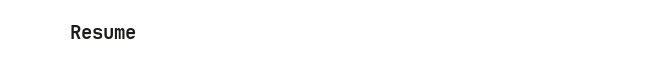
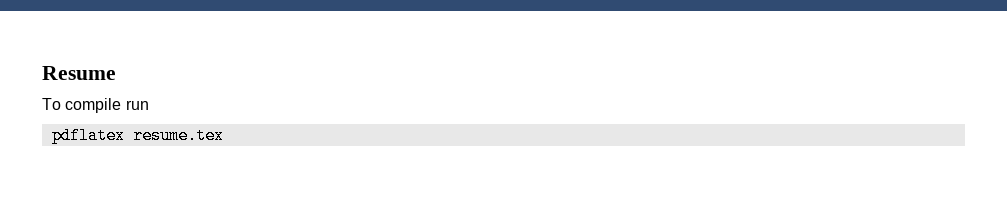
(136, 32) none -> [42,98,149,113] [51,127,224,144] // To compile run // pdflatex resume.tex

